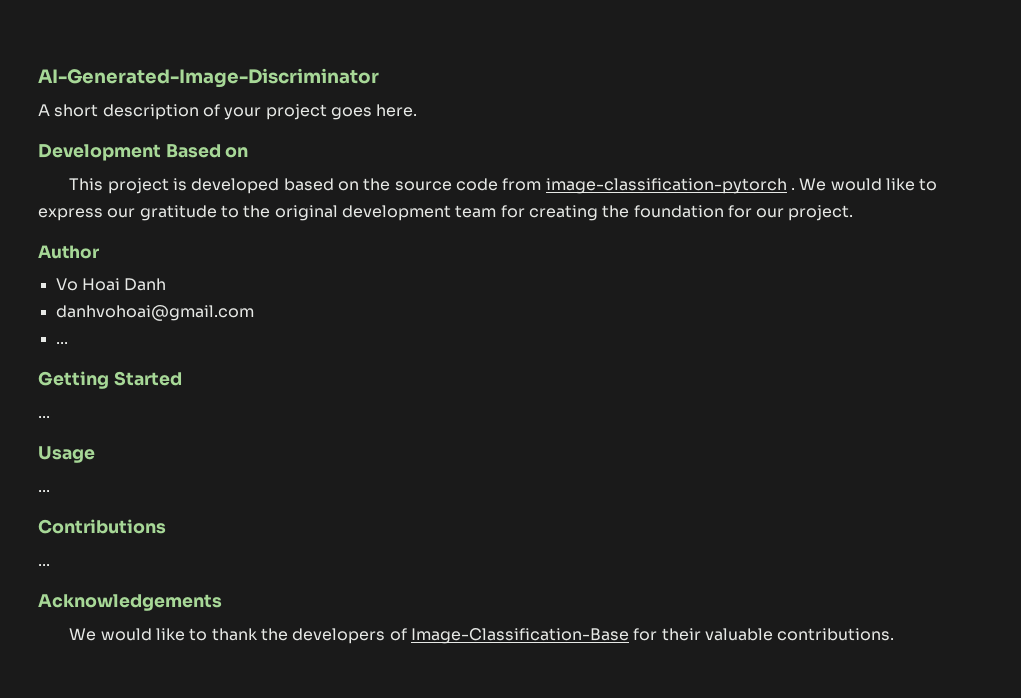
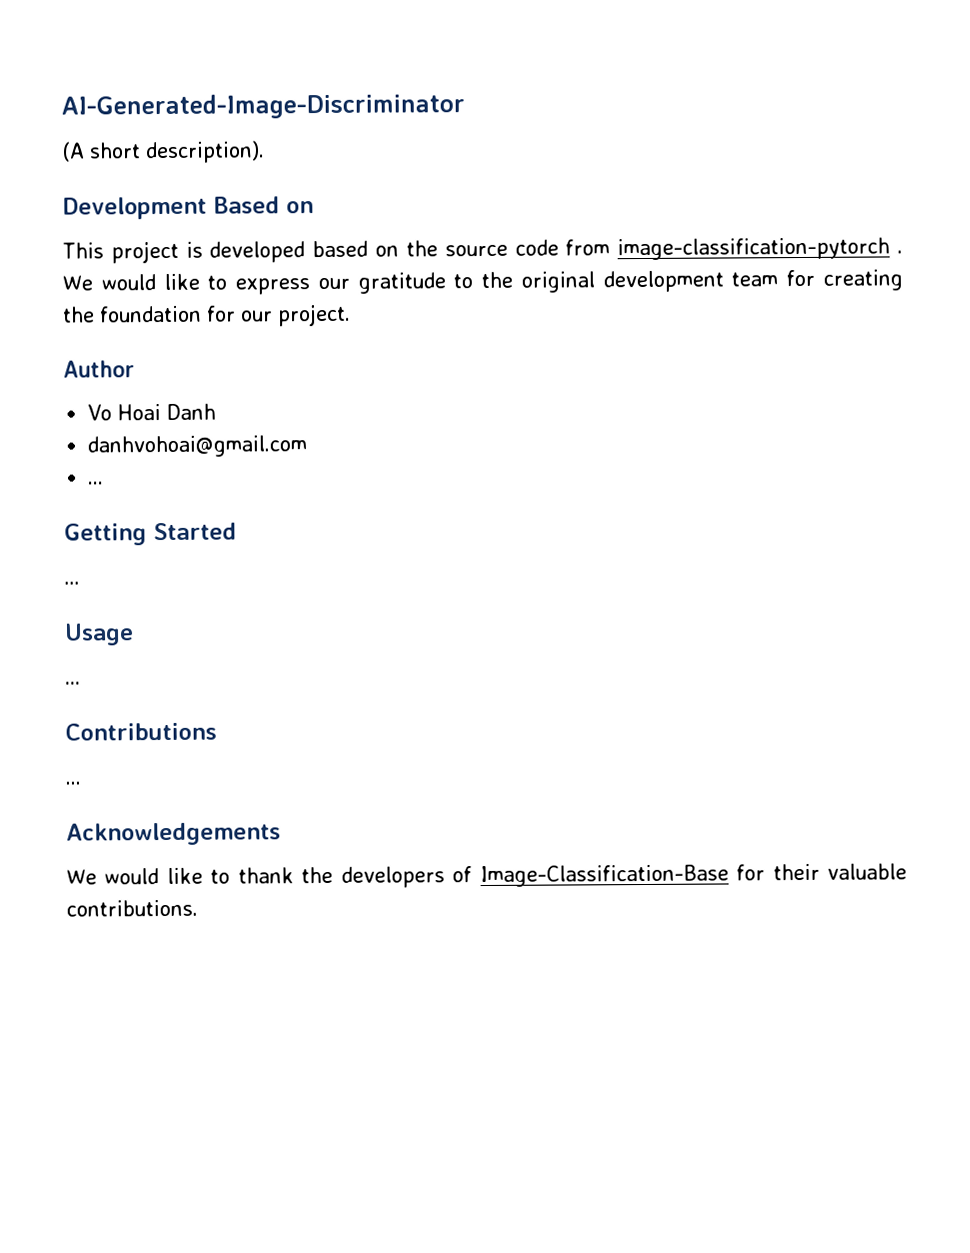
[38,104,418,120] A short description of your project goes here. -> [61,140,265,164] (A short description).

